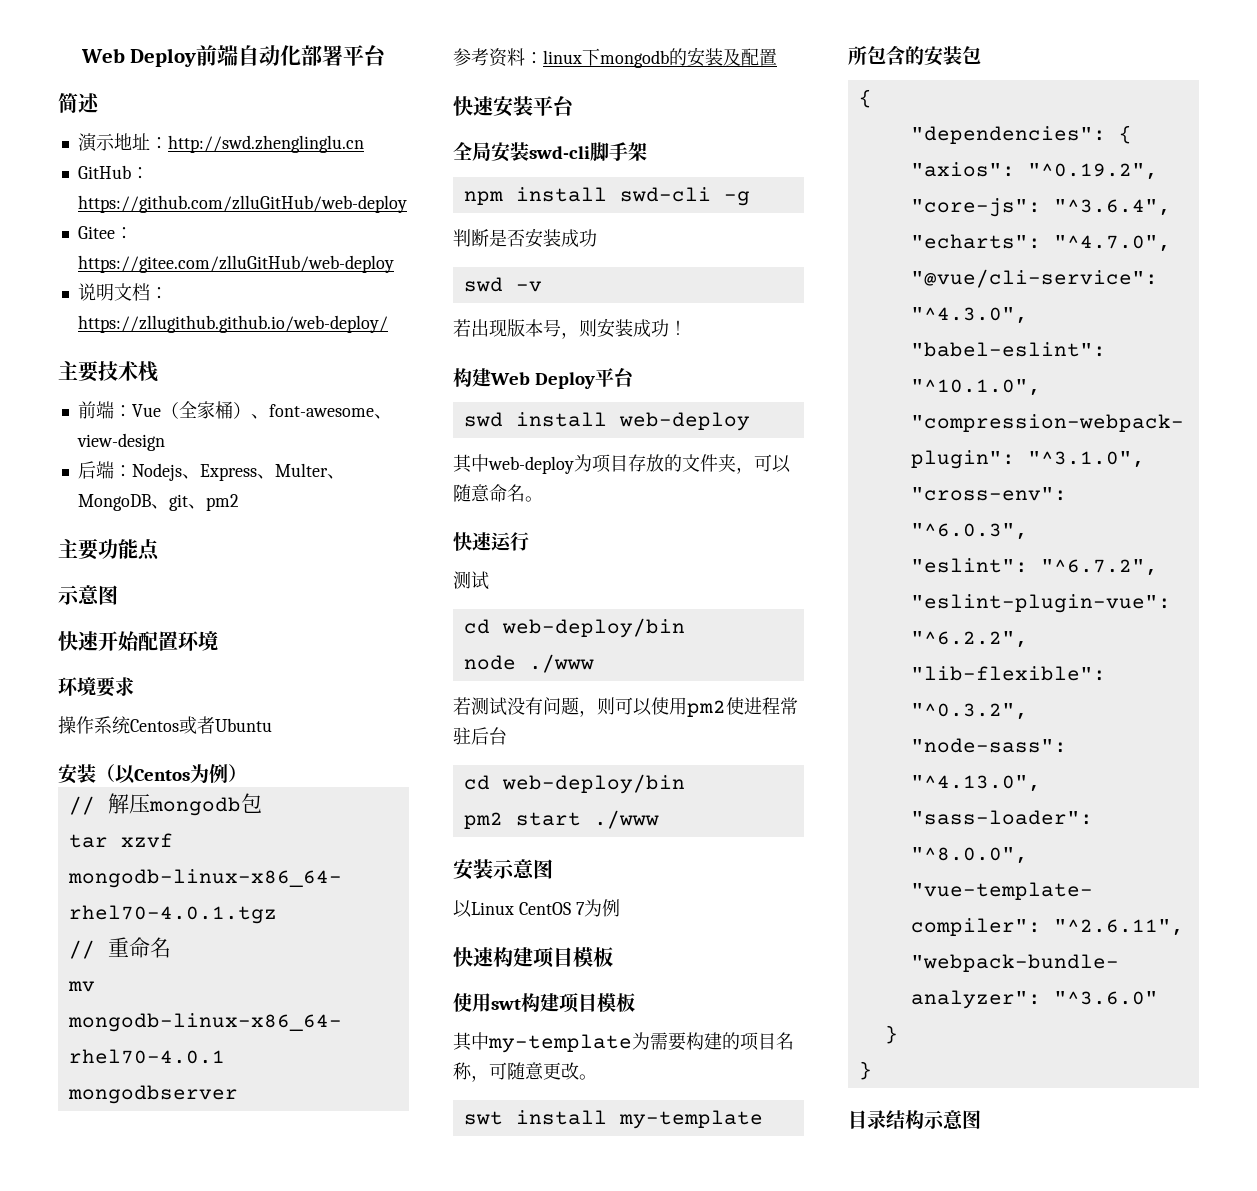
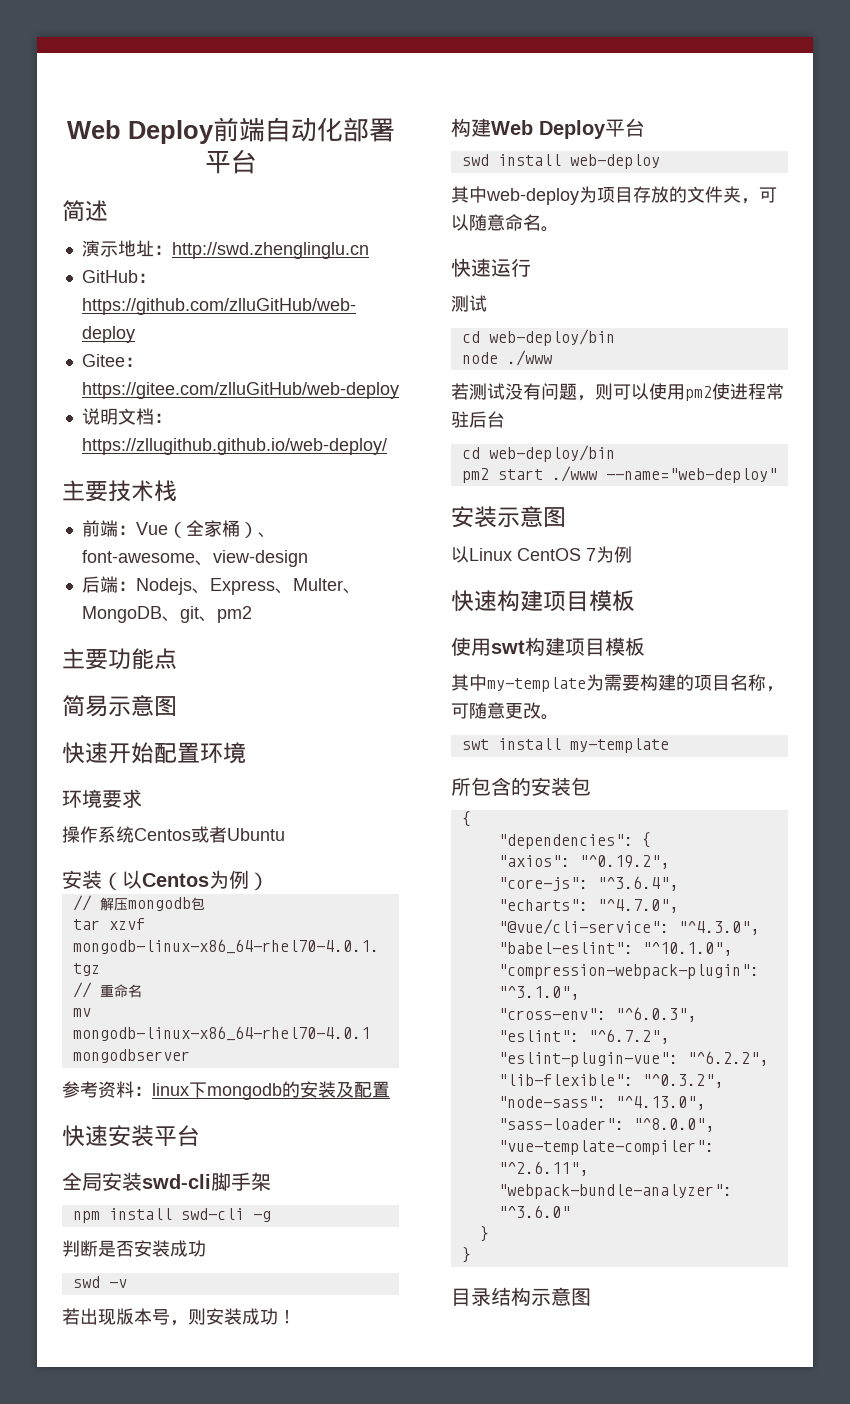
(160, 550) none -> [62,695,108,717] 简易
(659, 819) none -> [605,468,777,483] --name="web-deploy"

